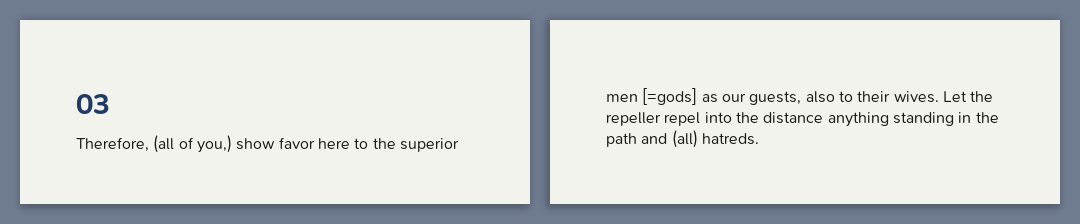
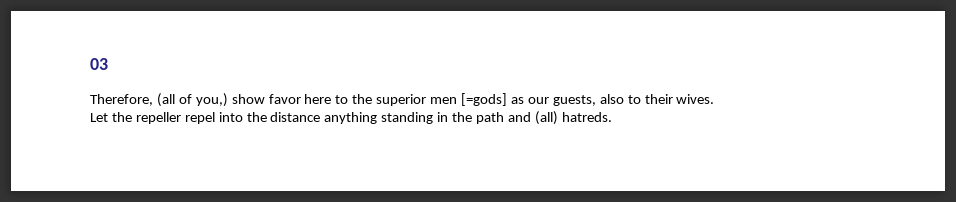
(939, 97) none -> (715, 99) //

